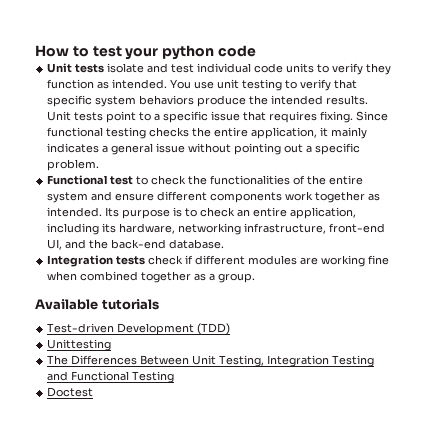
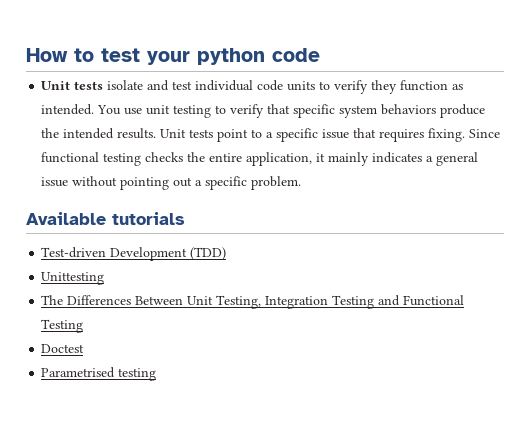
[47,175,364,185] [47,191,381,203] [47,207,357,219] [47,223,386,235] [47,239,225,250] [47,255,390,267] [47,271,256,283] // Functional test to check the functionalities of the entire system and ensure different components work together as intended. Its purpose is to check an entire application, including its hardware, networking infrastructure, front-end UI, and the back-end database. // Integration tests check if different modules are working fine when combined together as a group. -> (302, 183) none
(94, 392) none -> [41,367,157,381] // Parametrised testing

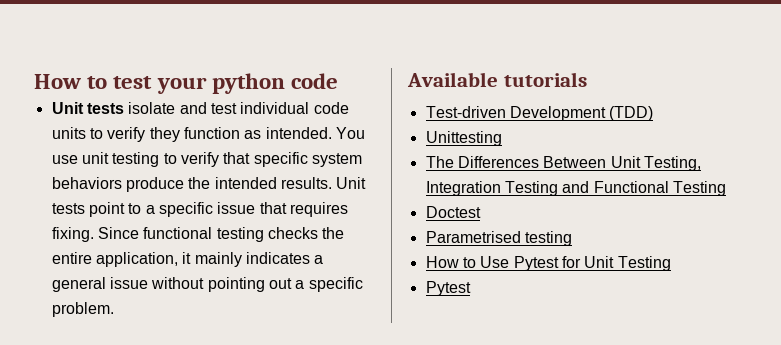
(157, 374) none -> [425,256,671,271] [425,281,471,296] // How to Use Pytest for Unit Testing // Pytest

